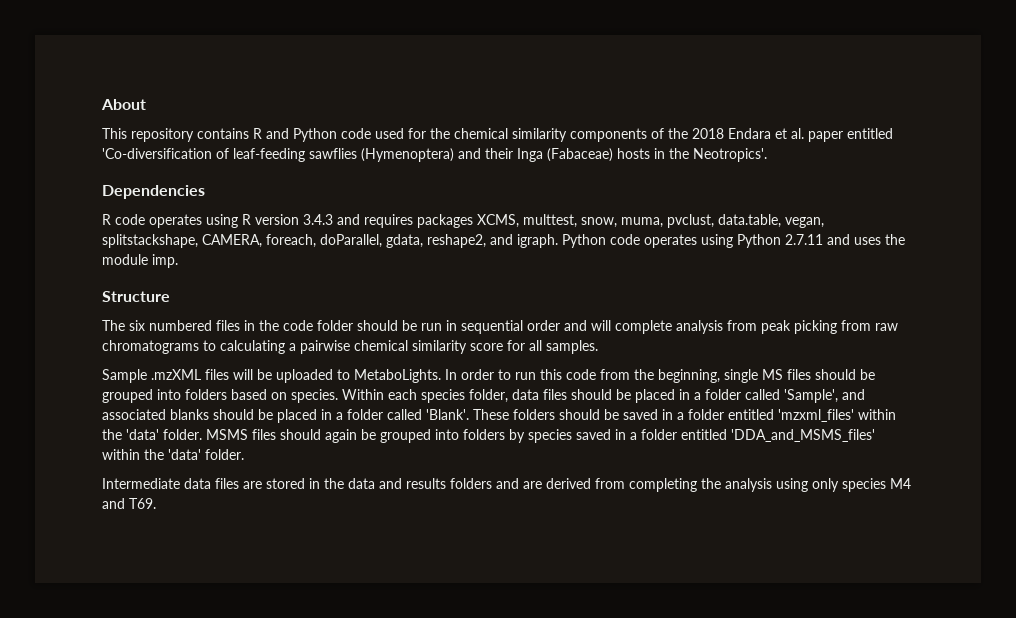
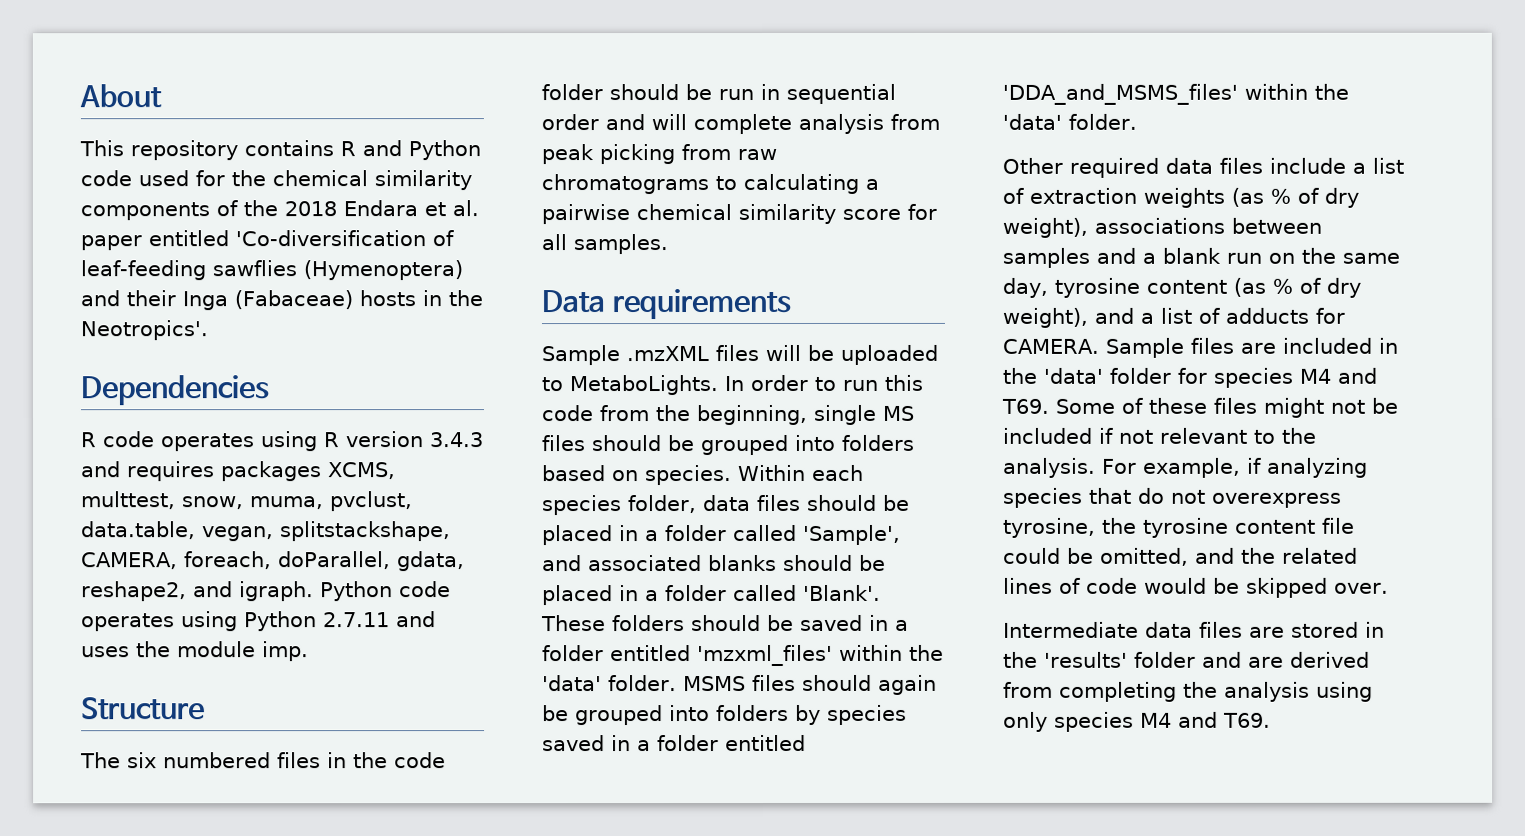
(598, 347) none -> [541,288,791,320] // Data requirements
(244, 454) none -> [1002,157,1404,178] [1002,187,1359,208] [1002,217,1322,238] [1002,247,1400,268] [1002,277,1361,298] [1002,307,1345,328] [1002,337,1398,358] [1002,367,1377,388] [1001,397,1398,418] [1003,427,1317,444] [1003,457,1368,478] [1003,487,1342,508] [1003,517,1355,538] [1003,547,1358,566] [1003,577,1389,598] // Other required data files include a list of extraction weights (as % of dry weight), associations between samples and a blank run on the same day, tyrosine content (as % of dry weight), and a list of adducts for CAMERA. Sample files are included in the 'data' folder for species M4 and T69. Some of these files might not be included if not relevant to the analysis. For example, if analyzing species that do not overexpress tyrosine, the tyrosine content file could be omitted, and the related lines of code would be skipped over.
[348,478,492,489] data and results folders -> [1044,651,1196,668] 'results' folder

